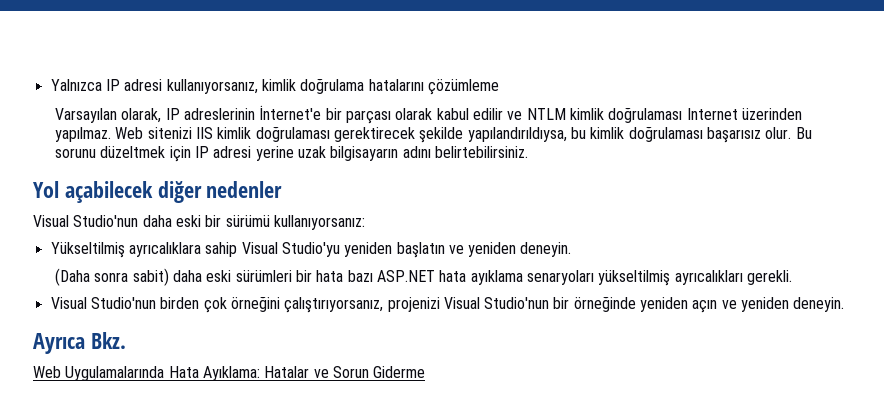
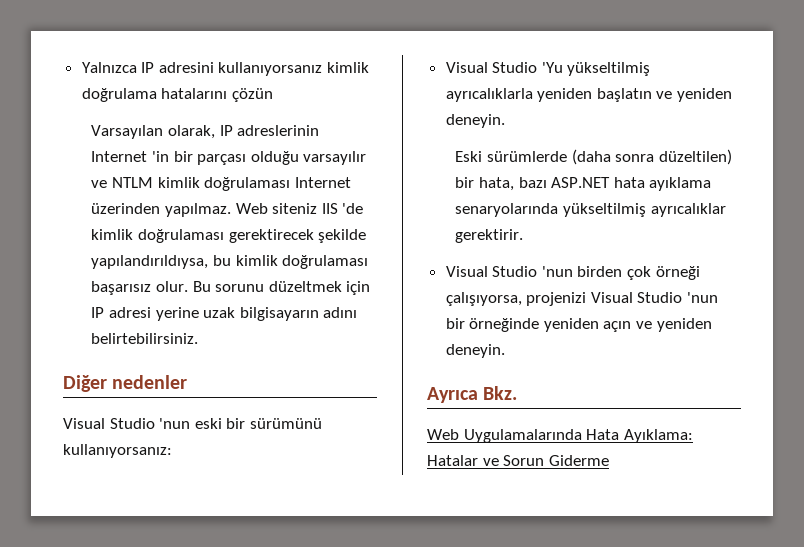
[124,79,258,94] adresi kullanıyorsanız, -> [158,62,323,76] adresini kullanıyorsanız
[427,79,499,95] çözümleme -> [231,88,273,102] çözün
[259,105,503,124] İnternet'e bir parçası olarak kabul edilir -> [91,151,367,165] Internet 'in bir parçası olduğu varsayılır
[147,127,213,139] sitenizi IIS -> [272,203,364,214] siteniz IIS 'de
[33,181,202,203] Yol açabilecek diğer -> [63,375,107,392] Diğer
[73,215,172,227] Studio'nun daha -> [109,418,191,429] Studio 'nun
[225,215,270,227] sürümü -> [249,418,322,429] sürümünü
[50,242,340,258] Yükseltilmiş ayrıcalıklara sahip Visual Studio'yu -> [445,62,651,76] [445,88,533,102] Visual Studio 'Yu yükseltilmiş ayrıcalıklarla
[55,268,792,286] [50,296,550,313] (Daha sonra sabit) daha eski sürümleri bir hata bazı ASP.NET hata ayıklama senaryoları yükseltilmiş ayrıcalıkları gerekli. // Visual Studio'nun birden çok örneğini çalıştırıyorsanız, projenizi Visual Studio'nun -> [455,149,732,165] [455,177,712,191] [455,203,726,217] [455,229,524,243] [445,266,700,280] [445,292,719,306] Eski sürümlerde (daha sonra düzeltilen) bir hata, bazı ASP.NET hata ayıklama senaryolarında yükseltilmiş ayrıcalıklar gerektirir. // Visual Studio 'nun birden çok örneği çalışıyorsa, projenizi Visual Studio 'nun

